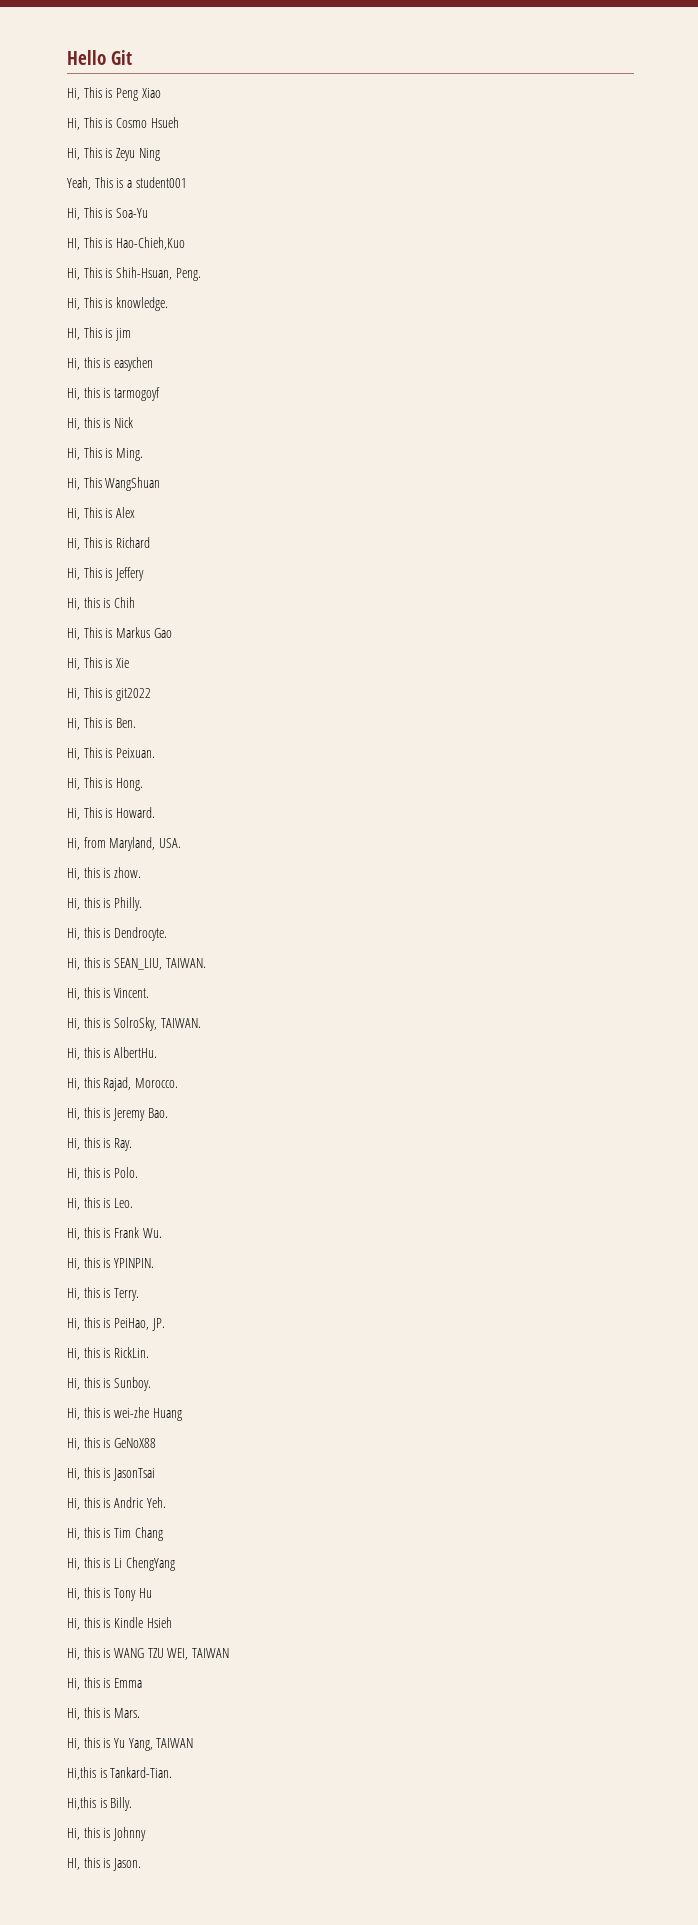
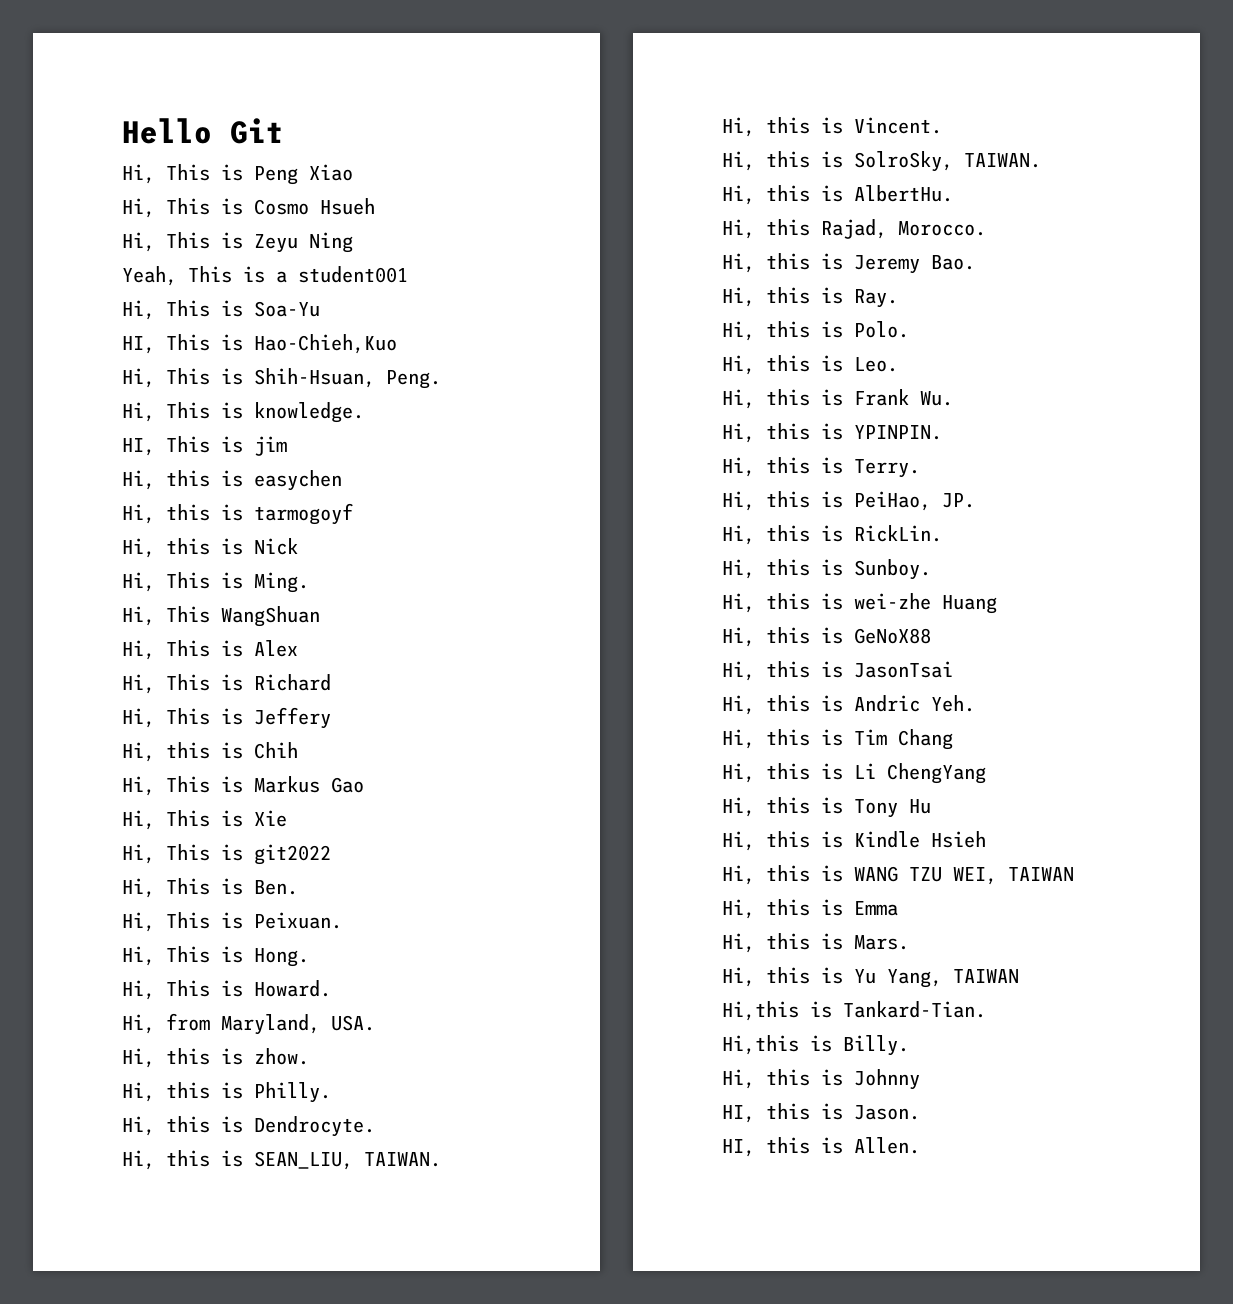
(141, 1864) none -> [722,1137,920,1157] // HI, this is Allen.

